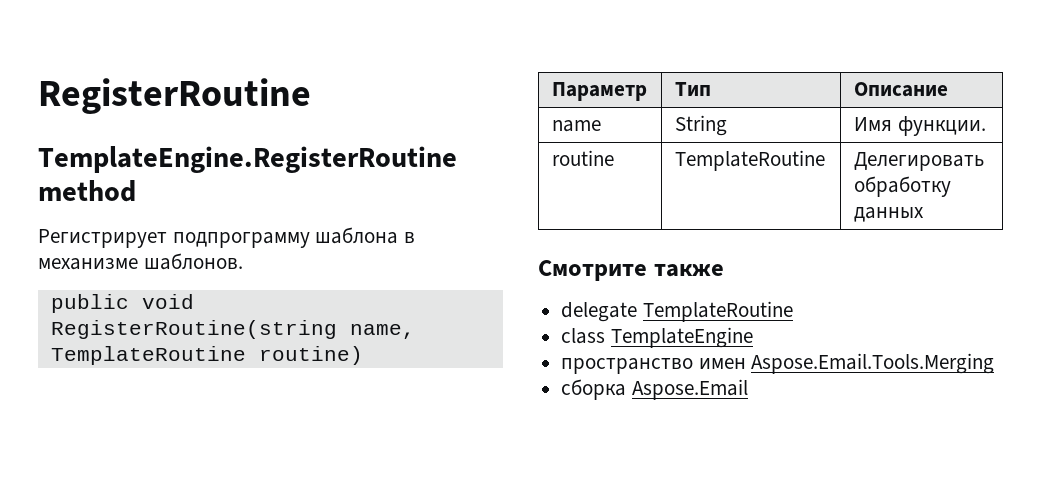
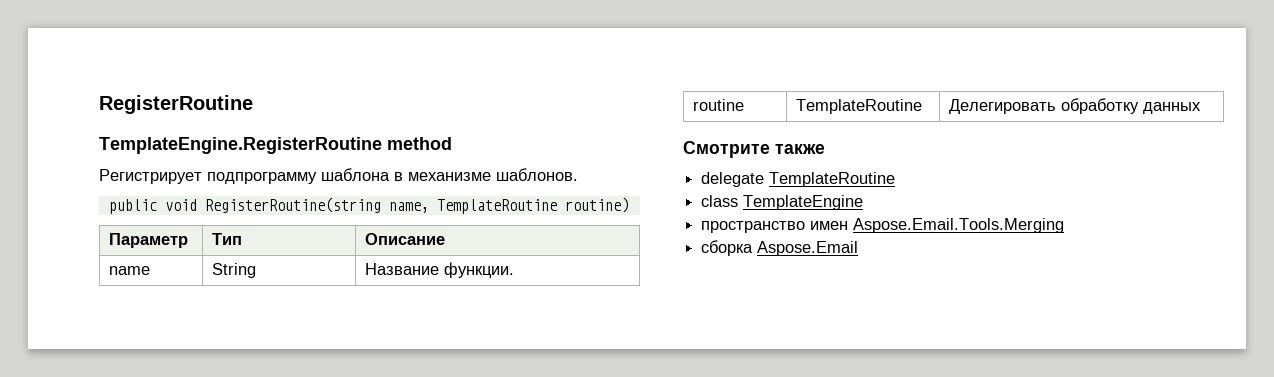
[853,117,892,131] Имя -> [364,263,439,275] Название

